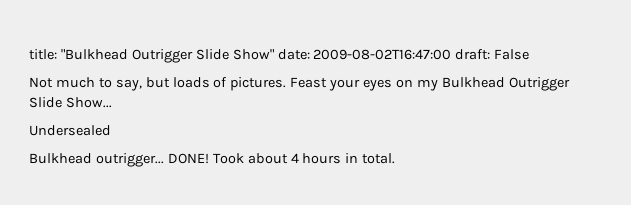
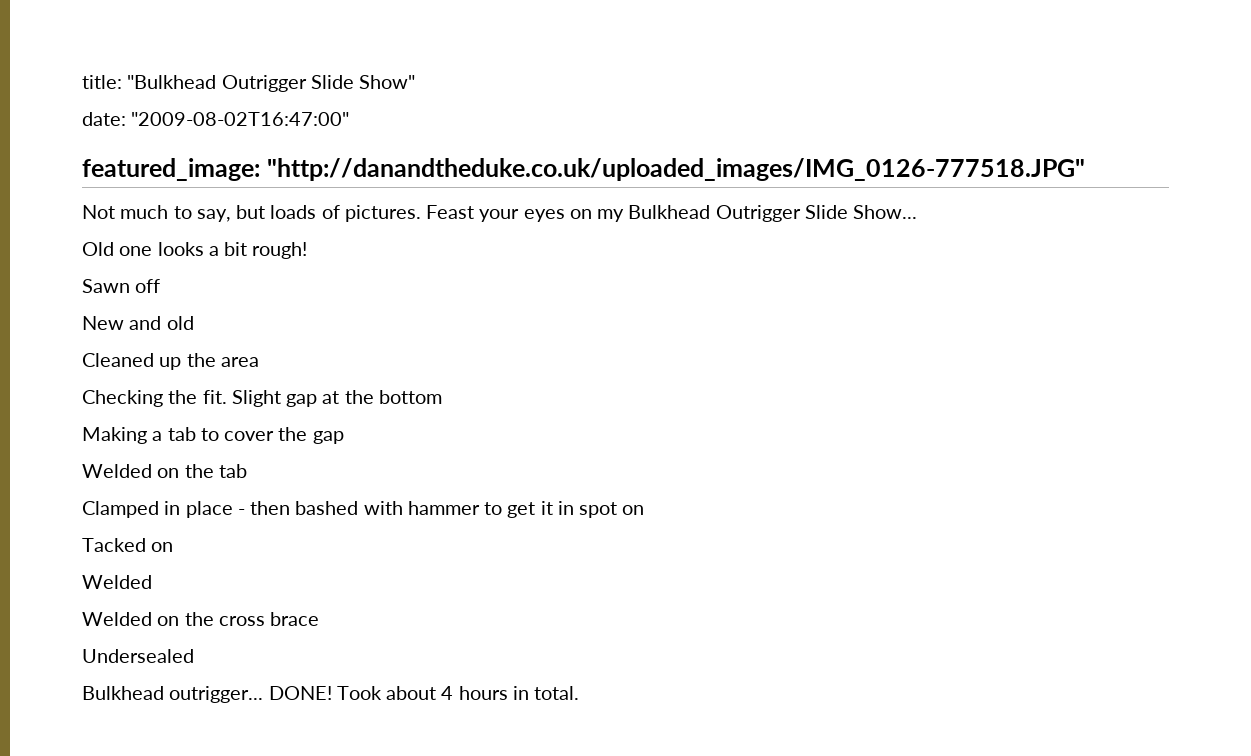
[277,49,530,60] date: 2009-08-02T16:47:00 draft: False -> [82,112,350,126] [82,158,1085,181] // date: "2009-08-02T16:47:00" // featured_image: "http://danandtheduke.co.uk/uploaded_images/IMG_0126-777518.JPG"
(112, 102) none -> [82,242,308,259] [82,279,161,293] [82,316,194,330] [82,353,259,370] [82,390,442,407] [82,427,344,444] [82,464,247,478] [82,501,645,518] [82,538,174,552] [82,575,152,589] [82,612,320,626] // Old one looks a bit rough! // Sawn off // New and old // Cleaned up the area // Checking the fit. Slight gap at the bottom // Making a tab to cover the gap // Welded on the tab // Clamped in place - then bashed with hammer to get it in spot on // Tacked on // Welded // Welded on the cross brace

